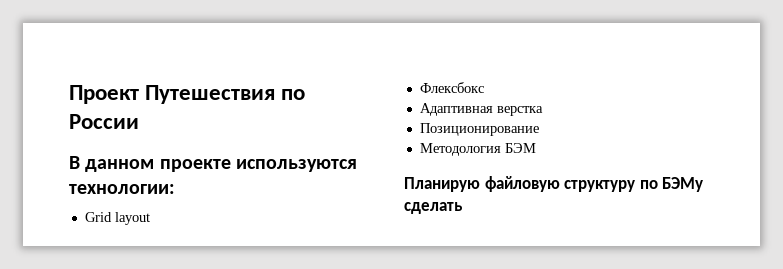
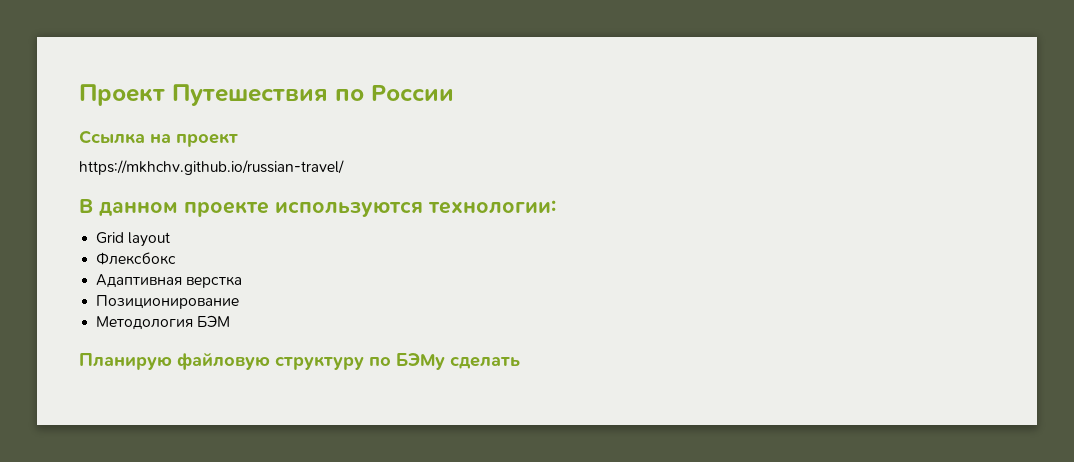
(139, 121) none -> [79,130,238,147] [79,160,344,175] // Ссылка на проект // https://mkhchv.github.io/russian-travel/

